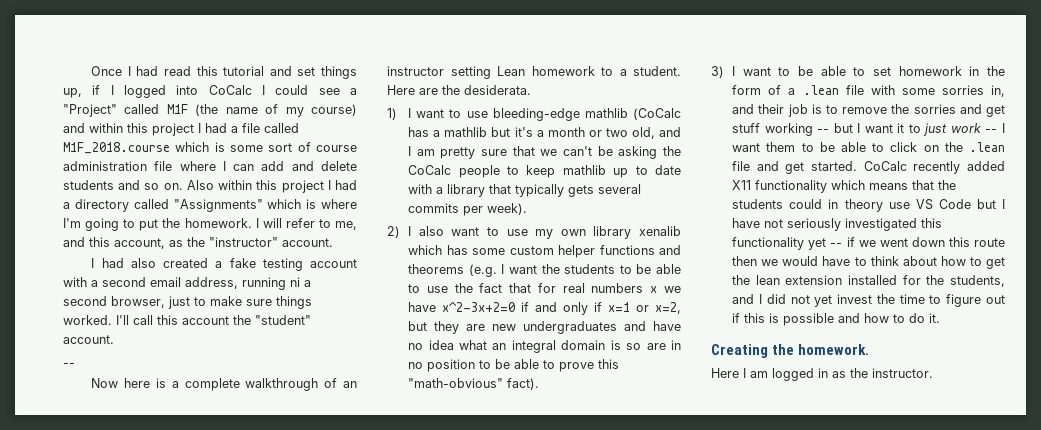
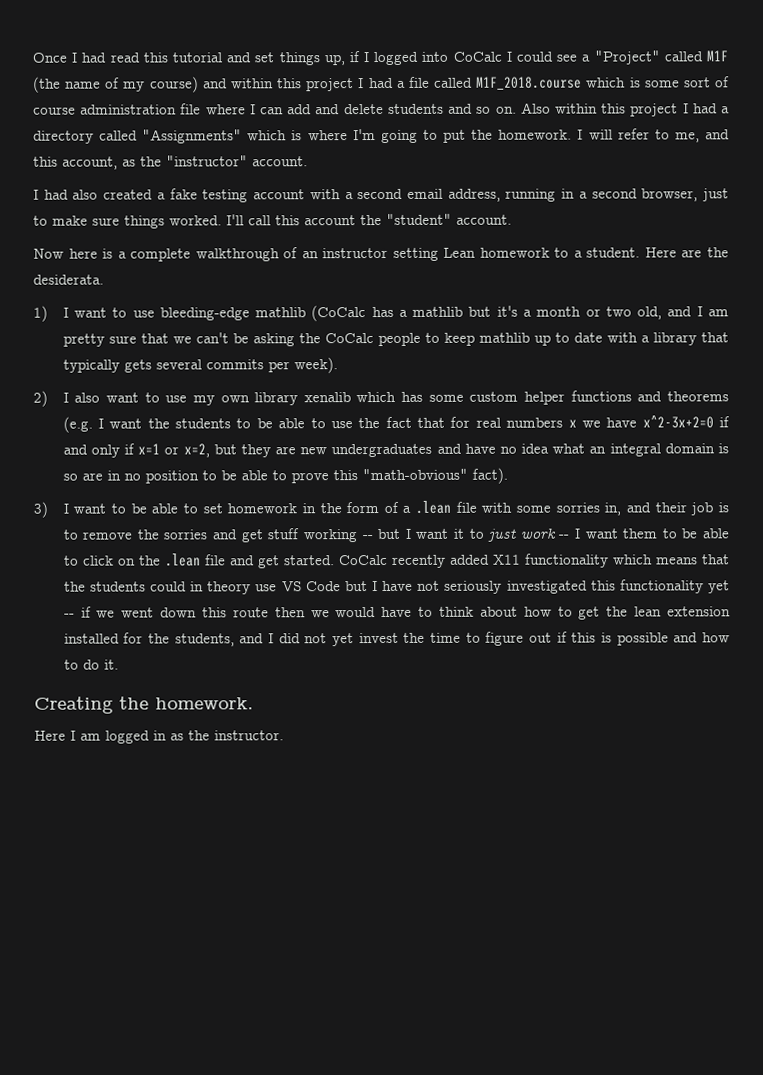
[290,277,300,287] ni -> [561,188,576,199] in
[63,363,75,367] // -- -> (512, 219) none

